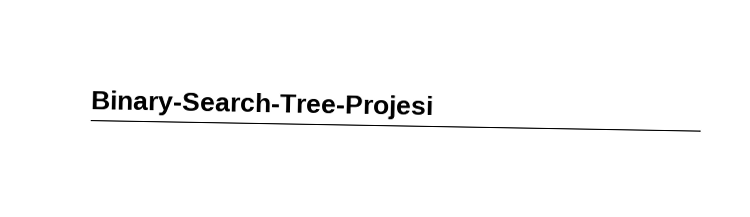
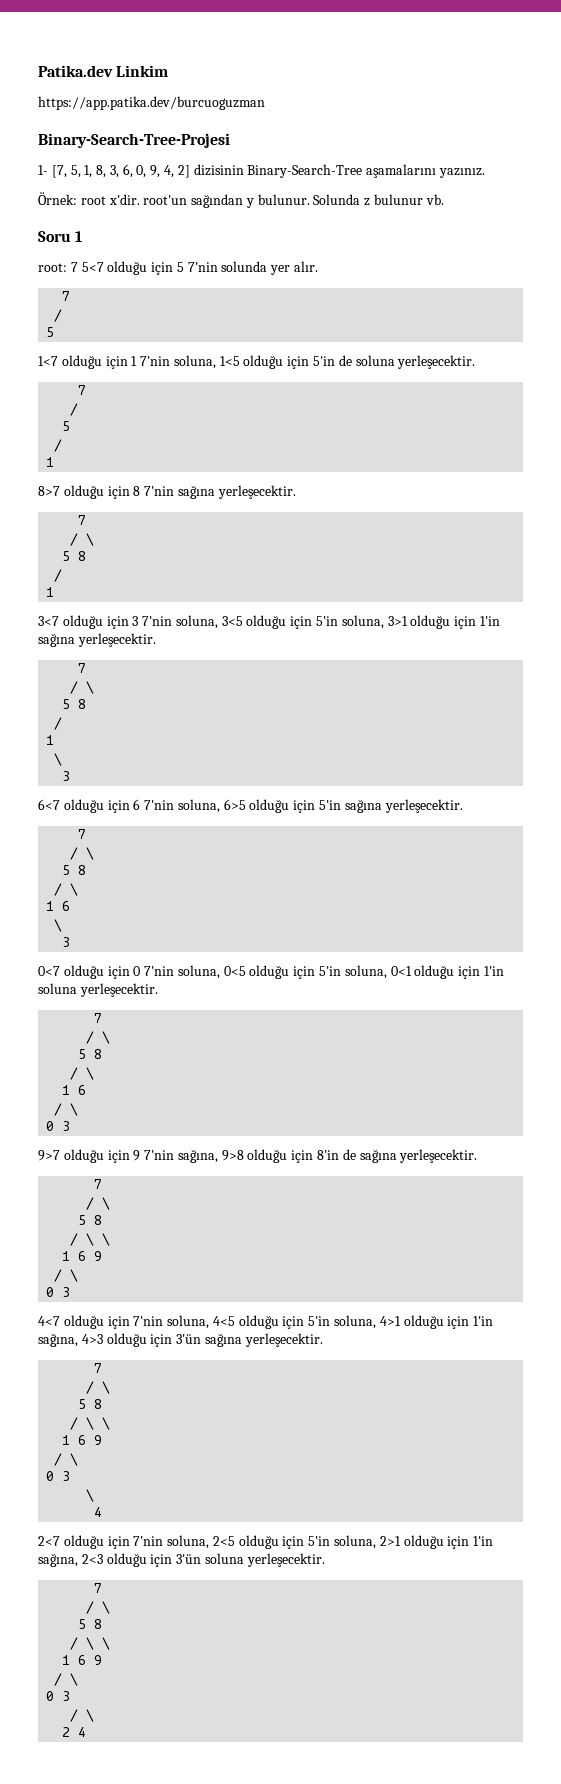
[90,90,434,121] Binary-Search-Tree-Projesi -> [38,65,169,77] [38,96,265,110] [38,133,230,148] [38,164,485,178] [38,192,444,208] [38,231,83,242] [38,261,319,275] [62,291,71,301] [54,309,63,322] [46,327,55,337] [38,355,476,369] [78,385,87,395] [70,403,79,416] [62,421,71,431] [54,439,63,452] [46,457,55,467] [38,485,296,499] [78,515,87,525] [70,533,95,546] [62,551,87,561] [54,569,63,582] [46,587,55,597] [38,615,500,629] [38,633,156,647] [78,663,87,673] [70,681,95,694] [62,699,87,709] [54,717,63,730] [46,735,55,745] [54,753,63,766] [62,771,71,781] [38,799,463,813] [78,829,87,839] [70,847,95,860] [62,865,87,875] [54,883,79,896] [46,901,71,911] [54,919,63,932] [62,937,71,947] [38,965,504,979] [38,983,158,997] [94,1013,103,1023] [86,1031,111,1044] [78,1049,103,1059] [70,1067,95,1080] [62,1085,87,1095] [54,1103,79,1116] [46,1121,71,1131] [38,1149,478,1163] [94,1179,103,1189] [86,1197,111,1210] [78,1215,103,1225] [70,1233,111,1246] [62,1251,103,1261] [54,1269,79,1282] [46,1287,71,1297] [38,1315,494,1329] [38,1333,323,1347] [94,1363,103,1373] [86,1381,111,1394] [78,1399,103,1409] [70,1417,111,1430] [62,1435,103,1445] [54,1453,79,1466] [46,1471,71,1481] [86,1489,95,1502] [94,1507,103,1517] [38,1535,494,1549] [38,1553,325,1567] [94,1583,103,1593] [86,1601,111,1614] [78,1619,103,1629] [70,1637,111,1650] [62,1655,103,1665] [54,1673,79,1686] [46,1691,71,1701] [70,1709,95,1722] [62,1727,87,1737] Patika.dev Linkim // https://app.patika.dev/burcuoguzman // Binary-Search-Tree-Projesi // 1- [7, 5, 1, 8, 3, 6, 0, 9, 4, 2] dizisinin Binary-Search-Tree aşamalarını yazınız. // Örnek: root x'dir. root'un sağından y bulunur. Solunda z bulunur vb. // Soru 1 // root: 7 5<7 olduğu için 5 7'nin solunda yer alır. // 7 // / // 5 // 1<7 olduğu için 1 7'nin soluna, 1<5 olduğu için 5'in de soluna yerleşecektir. // 7 // / // 5 // / // 1 // 8>7 olduğu için 8 7'nin sağına yerleşecektir. // 7 // / \ // 5 8 // / // 1 // 3<7 olduğu için 3 7'nin soluna, 3<5 olduğu için 5'in soluna, 3>1 olduğu için 1'in sağına yerleşecektir. // 7 // / \ // 5 8 // / // 1 // \ // 3 // 6<7 olduğu için 6 7'nin soluna, 6>5 olduğu için 5'in sağına yerleşecektir. // 7 // / \ // 5 8 // / \ // 1 6 // \ // 3 // 0<7 olduğu için 0 7'nin soluna, 0<5 olduğu için 5'in soluna, 0<1 olduğu için 1'in soluna yerleşecektir. // 7 // / \ // 5 8 // / \ // 1 6 // / \ // 0 3 // 9>7 olduğu için 9 7'nin sağına, 9>8 olduğu için 8'in de sağına yerleşecektir. // 7 // / \ // 5 8 // / \ \ // 1 6 9 // / \ // 0 3 // 4<7 olduğu için 7'nin soluna, 4<5 olduğu için 5'in soluna, 4>1 olduğu için 1'in sağına, 4>3 olduğu için 3'ün sağına yerleşecektir. // 7 // / \ // 5 8 // / \ \ // 1 6 9 // / \ // 0 3 // \ // 4 // 2<7 olduğu için 7'nin soluna, 2<5 olduğu için 5'in soluna, 2>1 olduğu için 1'in sağına, 2<3 olduğu için 3'ün soluna yerleşecektir. // 7 // / \ // 5 8 // / \ \ // 1 6 9 // / \ // 0 3 // / \ // 2 4

